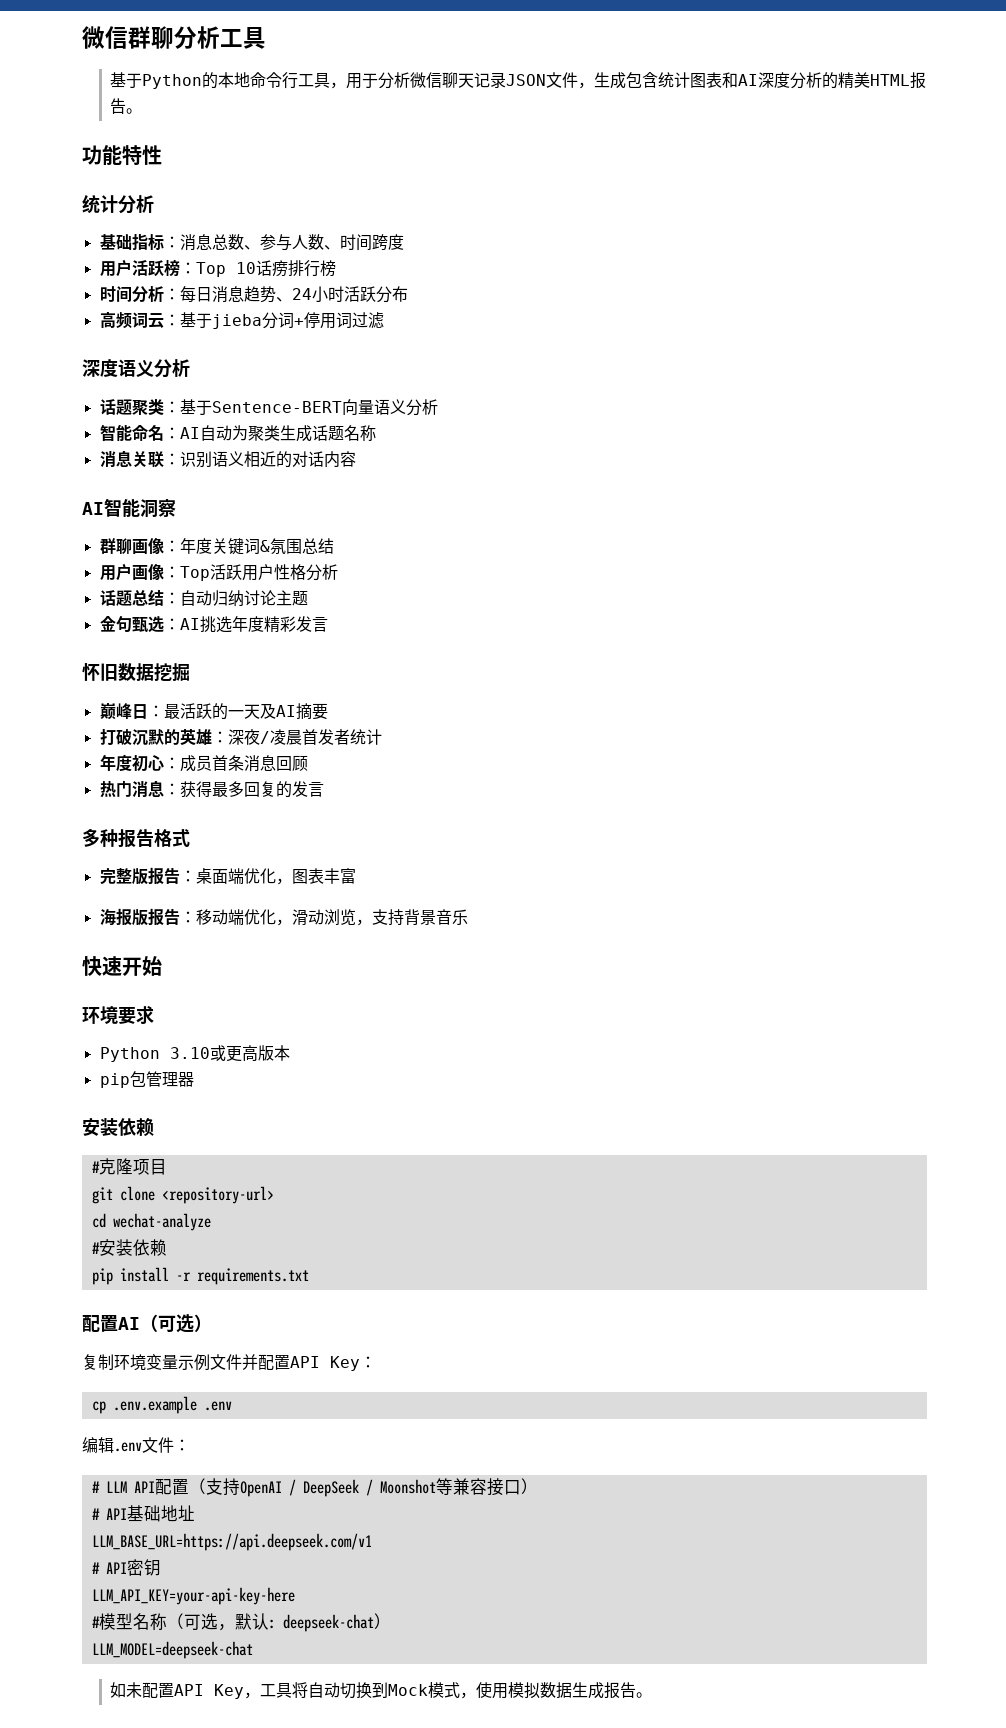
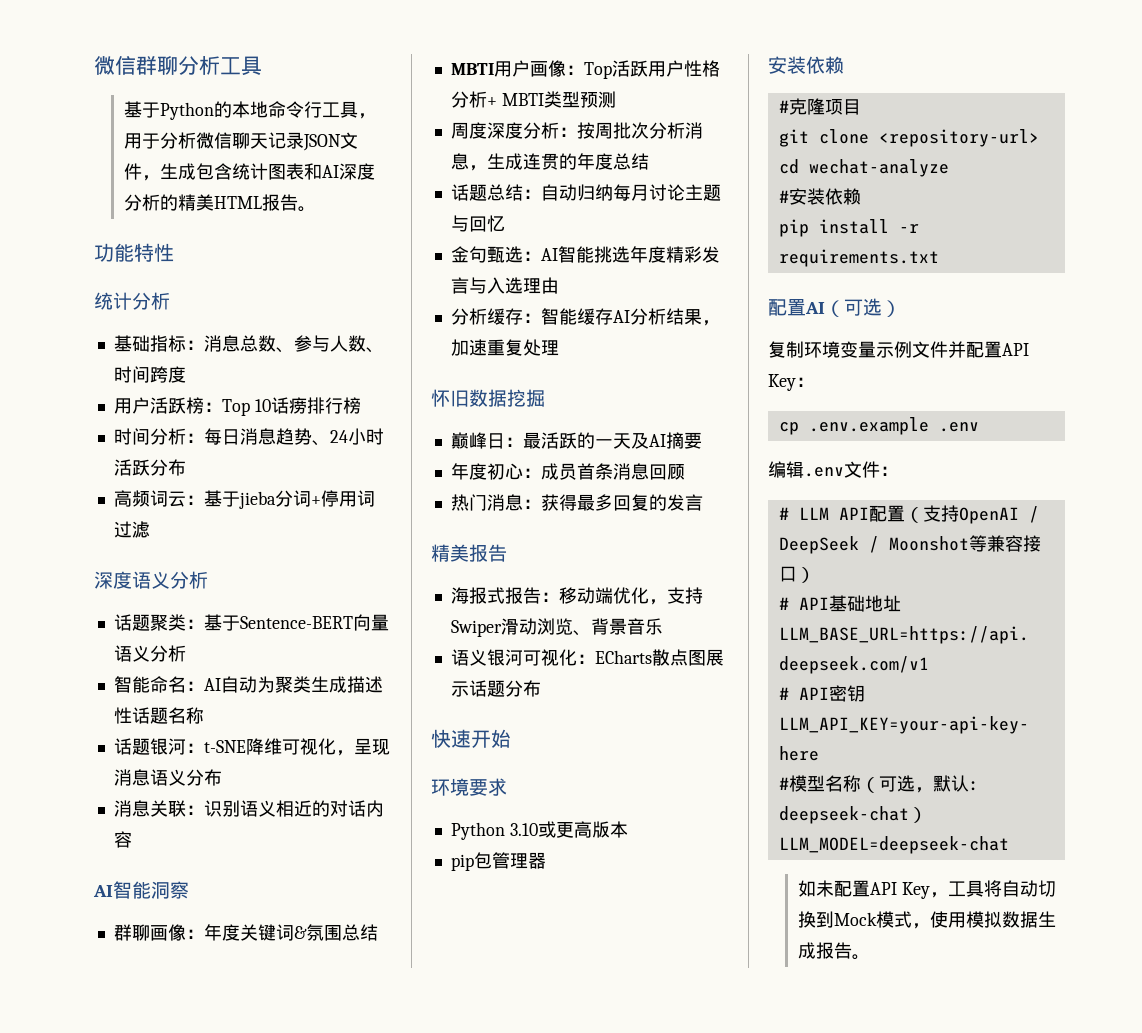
(312, 433) none -> [346,676,383,693] [113,707,132,724] 描述性
(376, 433) none -> [113,738,390,756] [113,769,222,786] // 话题银河：t-SNE降维可视化，呈现消息语义分布
(334, 546) none -> [450,63,494,75] MBTI
(338, 572) none -> [486,91,616,108] [450,122,703,139] [450,153,649,171] + MBTI类型预测 // 周度深度分析：按周批次分析消息，生成连贯的年度总结
(244, 598) none -> [612,184,649,201] 每月
(308, 598) none -> [450,215,505,232] 与回忆
(200, 624) none -> [557,246,594,263] 智能
(328, 624) none -> [468,277,559,294] [450,308,720,326] [450,339,559,356] 与入选理由 // 分析缓存：智能缓存AI分析结果，加速重复处理
[99,728,382,746] // 打破沉默的英雄：深夜/凌晨首发者统计 -> (702, 440) none
[82,828,190,848] [99,867,356,885] 多种报告格式 // 完整版报告：桌面端优化，图表丰富 -> [431,544,507,562] 精美报告
[131,909,148,926] 版 -> [486,587,505,604] 式
(292, 922) none -> [666,587,703,604] [450,620,502,637] 支持Swiper
[355,909,404,926] ，支持 -> [572,630,591,636] 、
(468, 917) none -> [450,649,724,666] [450,680,541,697] // 语义银河可视化：ECharts散点图展示话题分布

